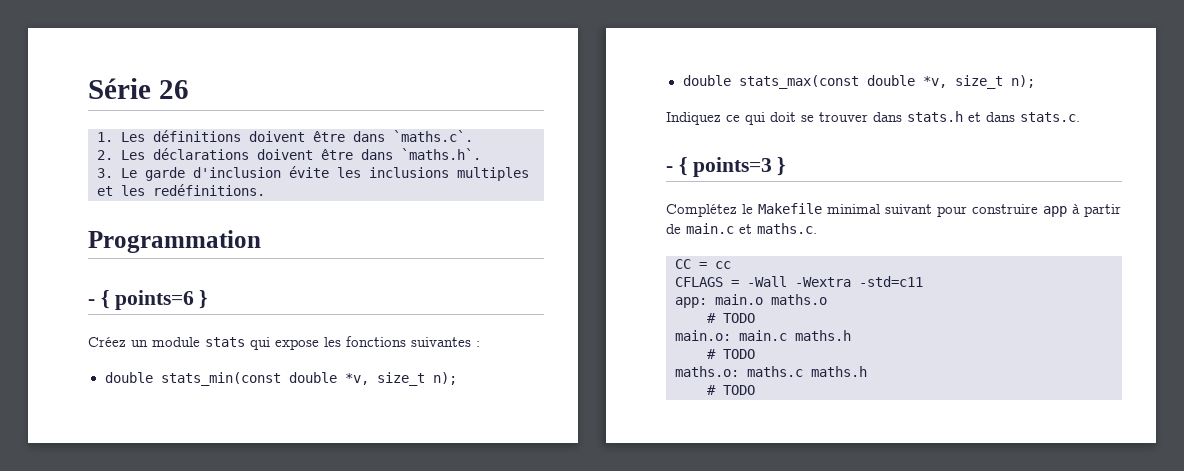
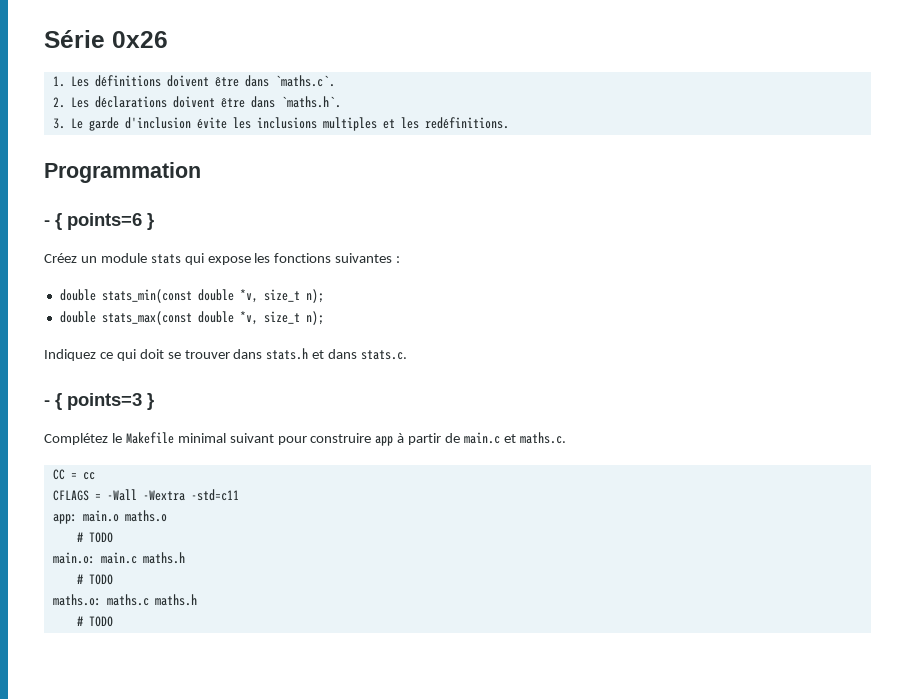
[158,80,189,99] 26 -> [112,31,168,48] 0x26

